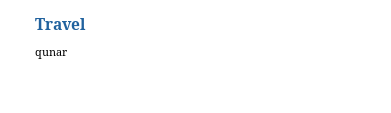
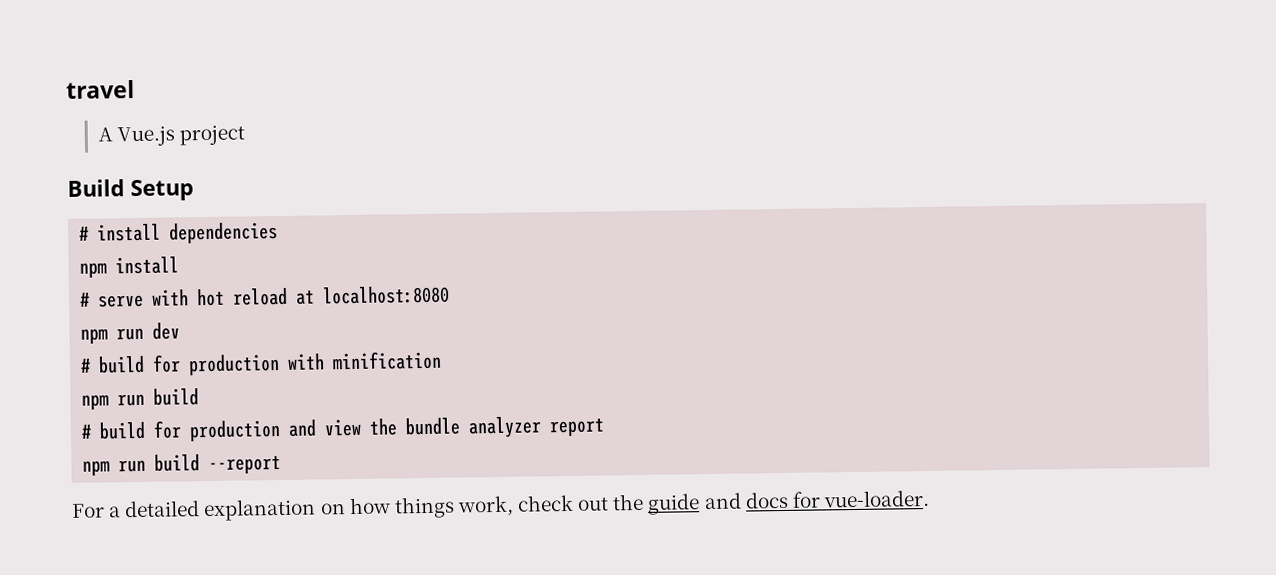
[35,18,86,30] [35,50,68,59] Travel // qunar -> [66,80,135,99] [97,124,245,147] [67,179,194,202] [79,222,279,244] [79,256,180,278] [80,285,451,308] [80,322,181,344] [80,350,443,376] [81,388,200,410] [81,416,606,442] [82,454,282,476] [71,489,930,522] travel // A Vue.js project // Build Setup // # install dependencies // npm install // # serve with hot reload at localhost:8080 // npm run dev // # build for production with minification // npm run build // # build for production and view the bundle analyzer report // npm run build --report // For a detailed explanation on how things work, check out the guide and docs for vue-loader.

